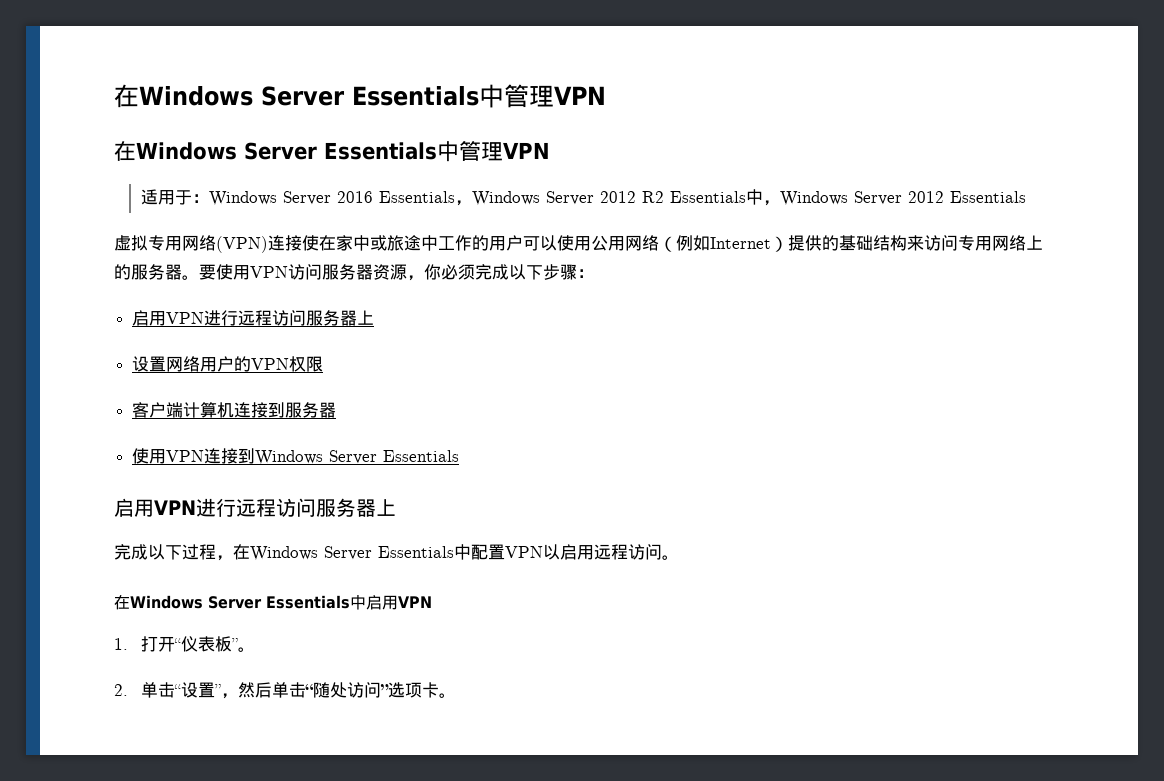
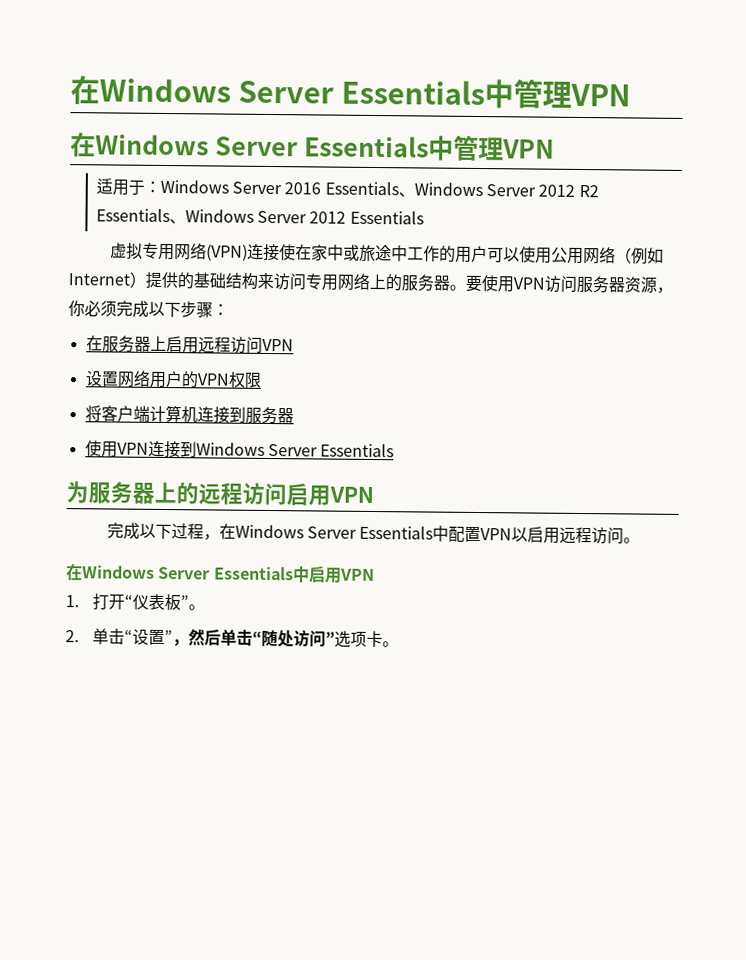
[454,200,472,206] ， -> [397,192,415,198] 、
[745,189,780,206] 中， -> [168,219,186,225] 、
[132,310,375,326] 启用VPN进行远程访问服务器上 -> [85,335,294,354] 在服务器上启用远程访问VPN
(324, 364) none -> [84,405,102,422] 将
[114,498,396,517] 启用VPN进行远程访问服务器上 -> [66,481,374,506] 为服务器上的远程访问启用VPN

